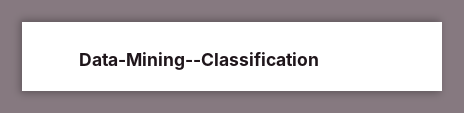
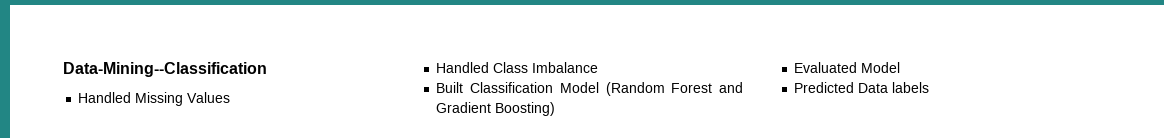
(319, 61) none -> [78,92,231,106] [436,62,599,73] [436,82,743,96] [436,102,556,116] [794,62,901,73] [794,82,930,93] // Handled Missing Values // Handled Class Imbalance // Built Classification Model (Random Forest and Gradient Boosting) // Evaluated Model // Predicted Data labels

